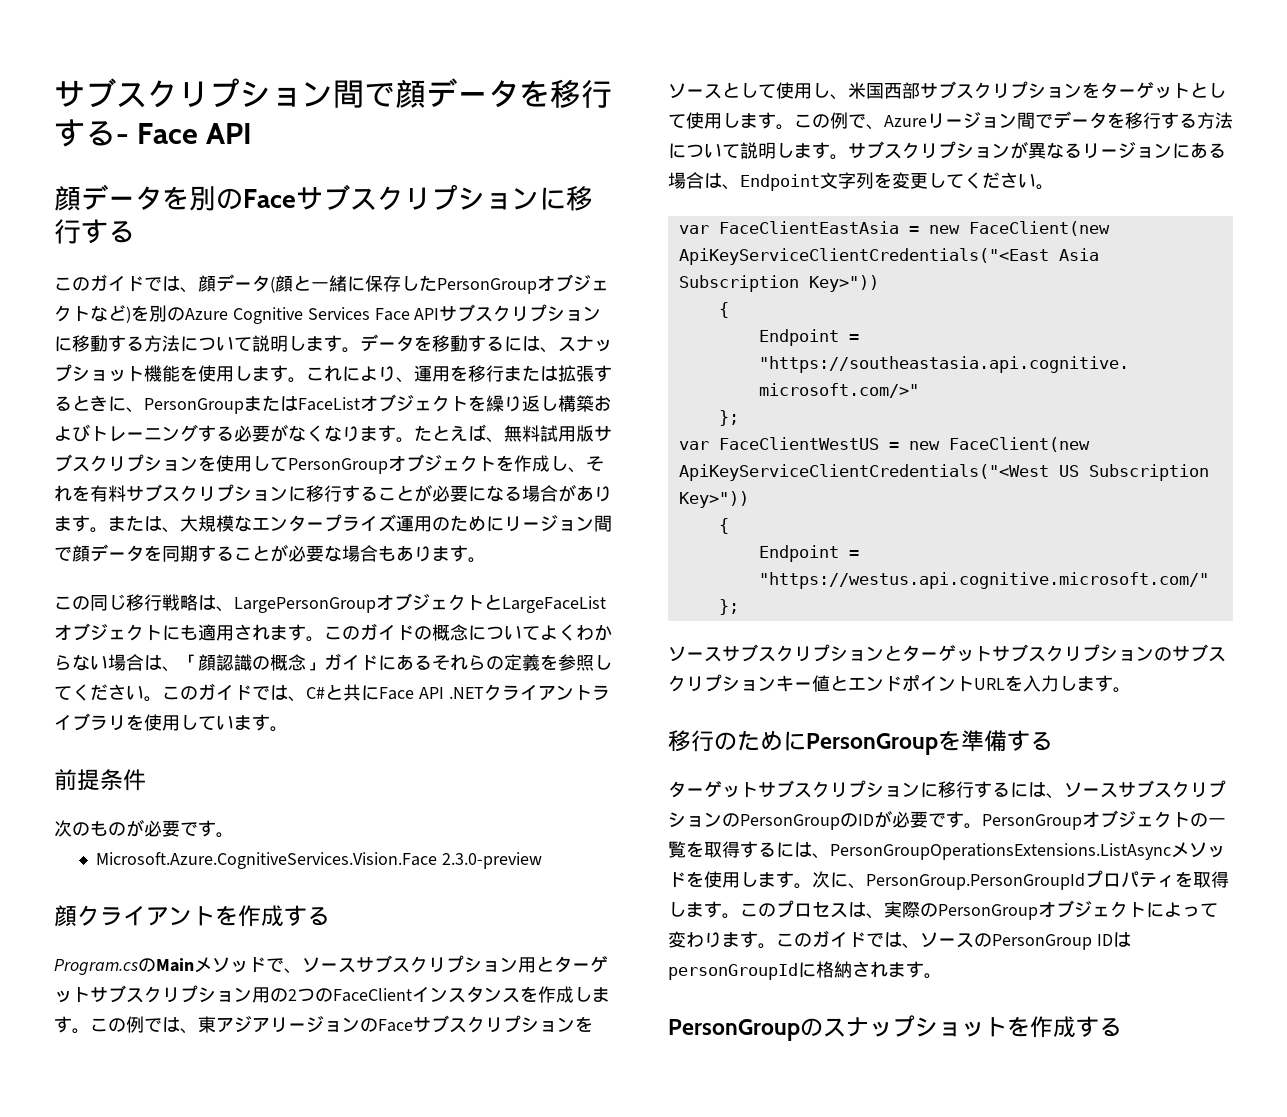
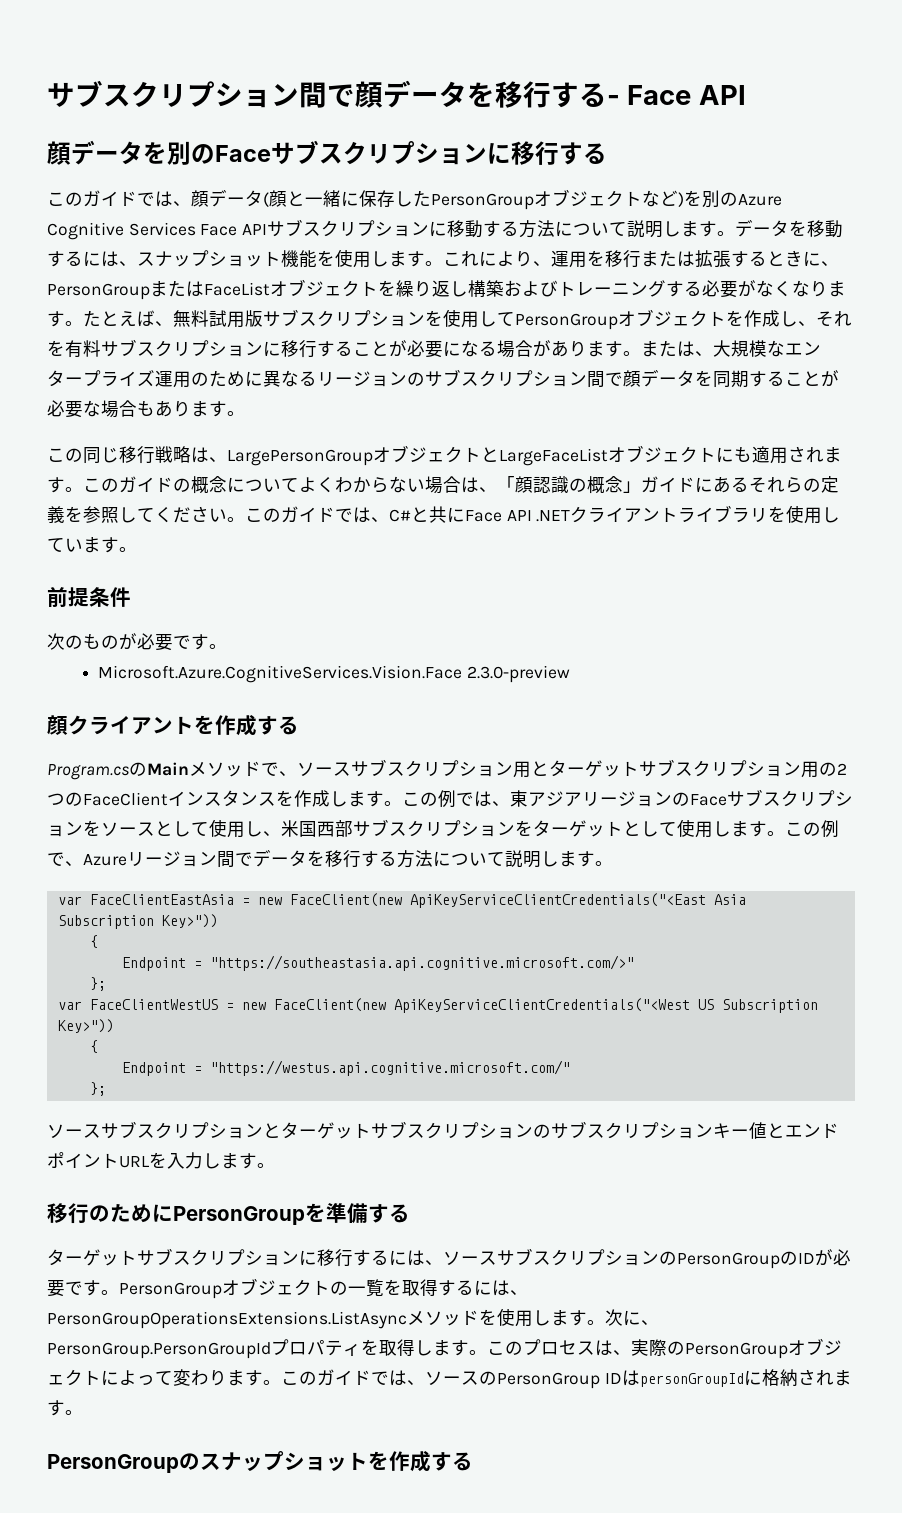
[504,515,594,532] リージョン -> [263,369,587,387] 異なるリージョンのサブスクリプション
[848,141,1226,159] [668,172,1054,191] サブスクリプションが異なるリージョンにある場合は、Endpoint文字列を変更してください。 -> (613, 863) none

